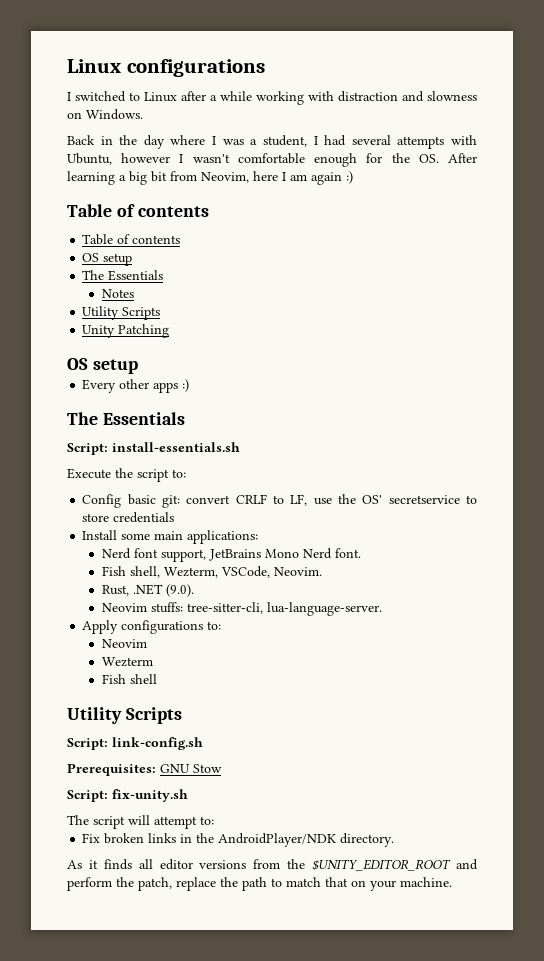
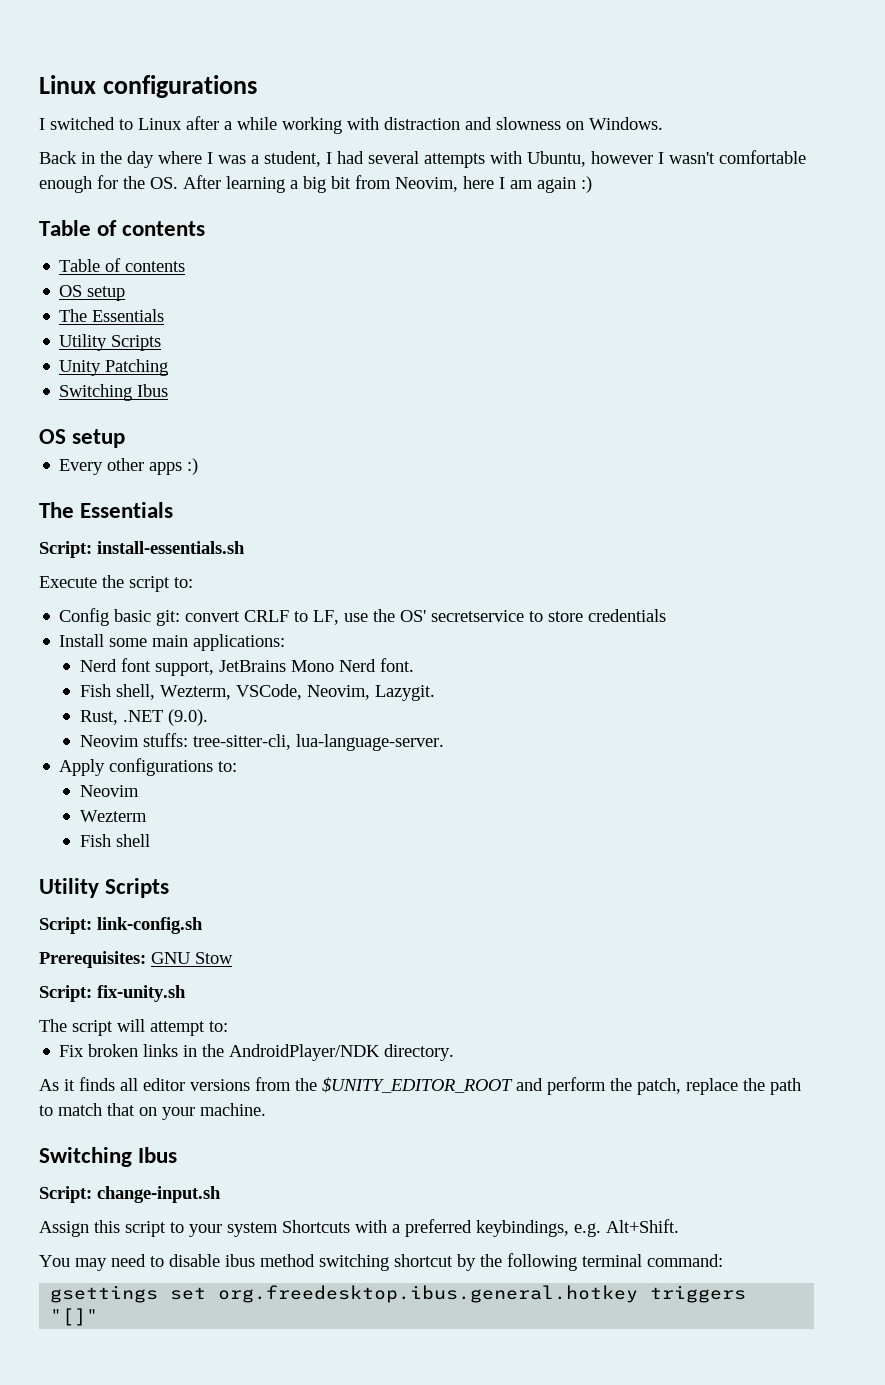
[101,289,134,298] // Notes -> (165, 315) none
(170, 331) none -> [59,384,169,401] // Switching Ibus
[273,567,322,576] Neovim. -> [306,685,435,701] Neovim, Lazygit.
(452, 882) none -> [39,1147,178,1167] [39,1186,221,1203] [39,1219,679,1237] [39,1253,723,1271] [50,1285,747,1303] [50,1308,99,1326] // Switching Ibus // Script: change-input.sh // Assign this script to your system Shortcuts with a preferred keybindings, e.g. Alt+Shift. // You may need to disable ibus method switching shortcut by the following terminal command: // gsettings set org.freedesktop.ibus.general.hotkey triggers "[]"

